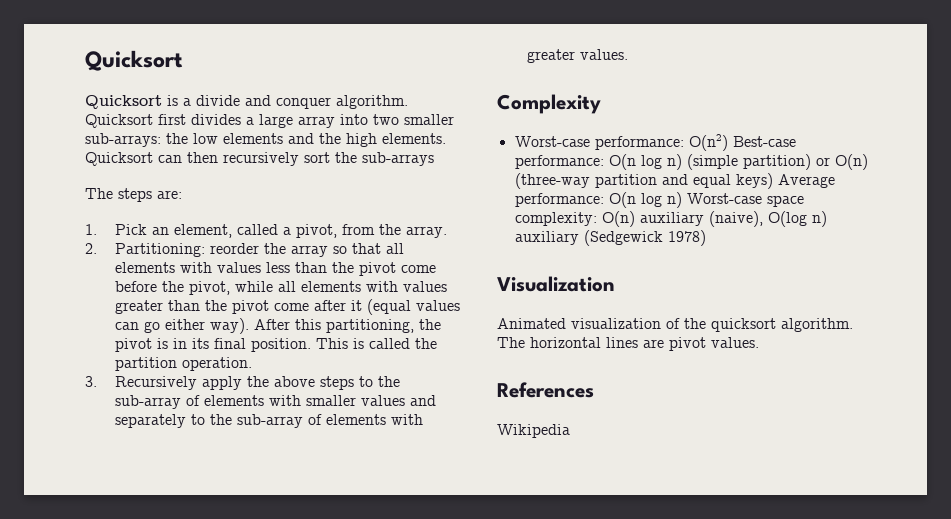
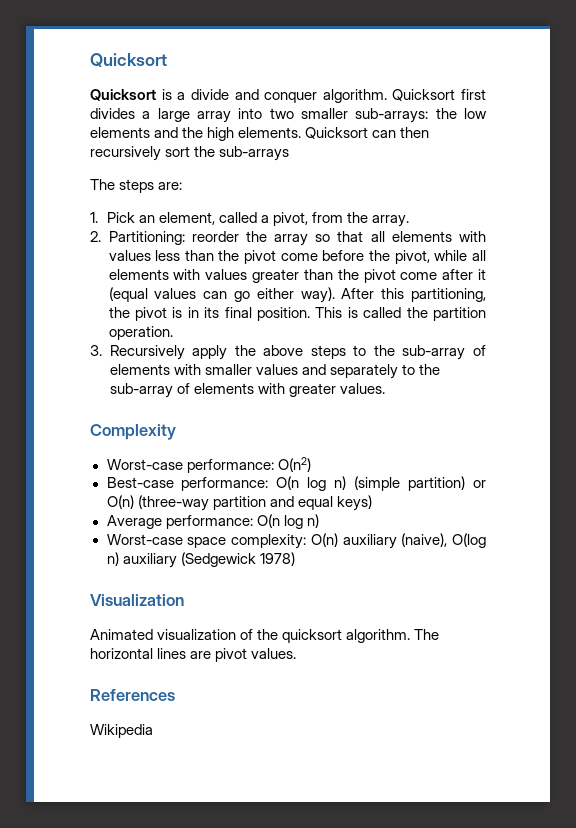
(728, 142) none -> (311, 464) //
(773, 181) none -> (372, 503) //
(682, 200) none -> (319, 521) //

